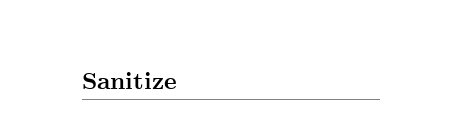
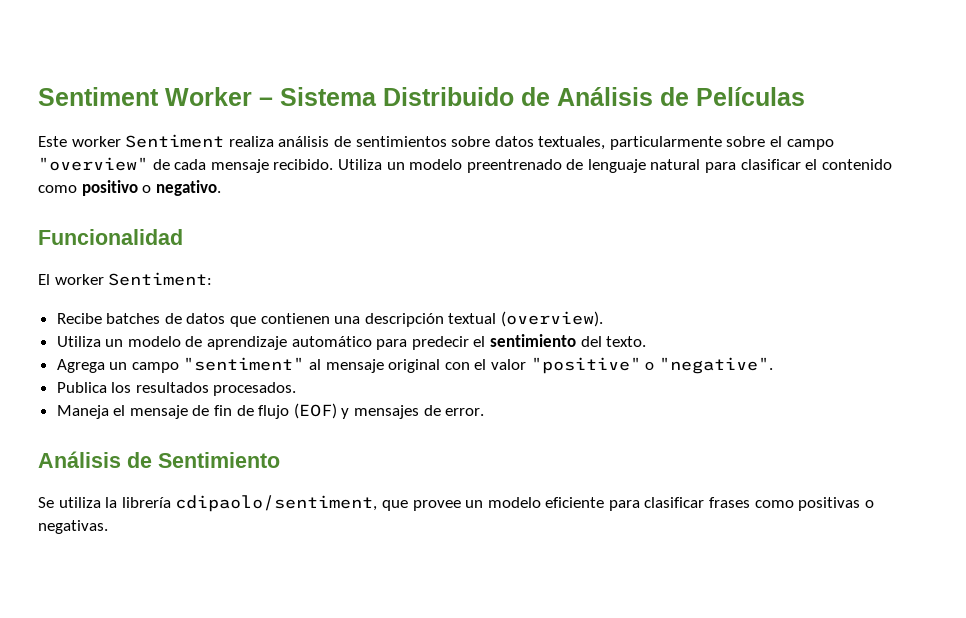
[82,72,177,89] Sanitize -> [38,87,805,106] [38,134,834,150] [38,157,892,173] [38,180,221,196] [38,229,183,245] [38,272,213,286] [56,311,604,327] [56,334,647,350] [56,357,773,374] [56,382,297,396] [56,403,485,419] [38,451,280,468] [38,495,874,512] [38,520,108,534] Sentiment Worker – Sistema Distribuido de Análisis de Películas // Este worker Sentiment realiza análisis de sentimientos sobre datos textuales, particularmente sobre el campo "overview" de cada mensaje recibido. Utiliza un modelo preentrenado de lenguaje natural para clasificar el contenido como positivo o negativo. // Funcionalidad // El worker Sentiment: // Recibe batches de datos que contienen una descripción textual (overview). // Utiliza un modelo de aprendizaje automático para predecir el sentimiento del texto. // Agrega un campo "sentiment" al mensaje original con el valor "positive" o "negative". // Publica los resultados procesados. // Maneja el mensaje de fin de flujo (EOF) y mensajes de error. // Análisis de Sentimiento // Se utiliza la librería cdipaolo/sentiment, que provee un modelo eficiente para clasificar frases como positivas o negativas.

